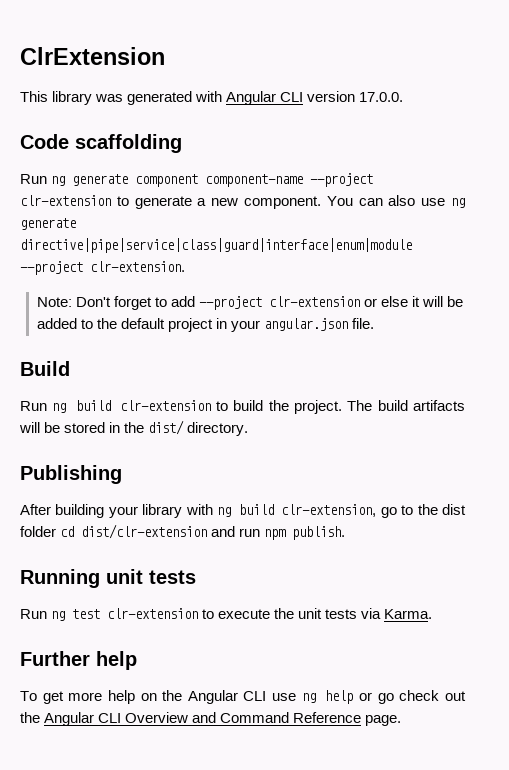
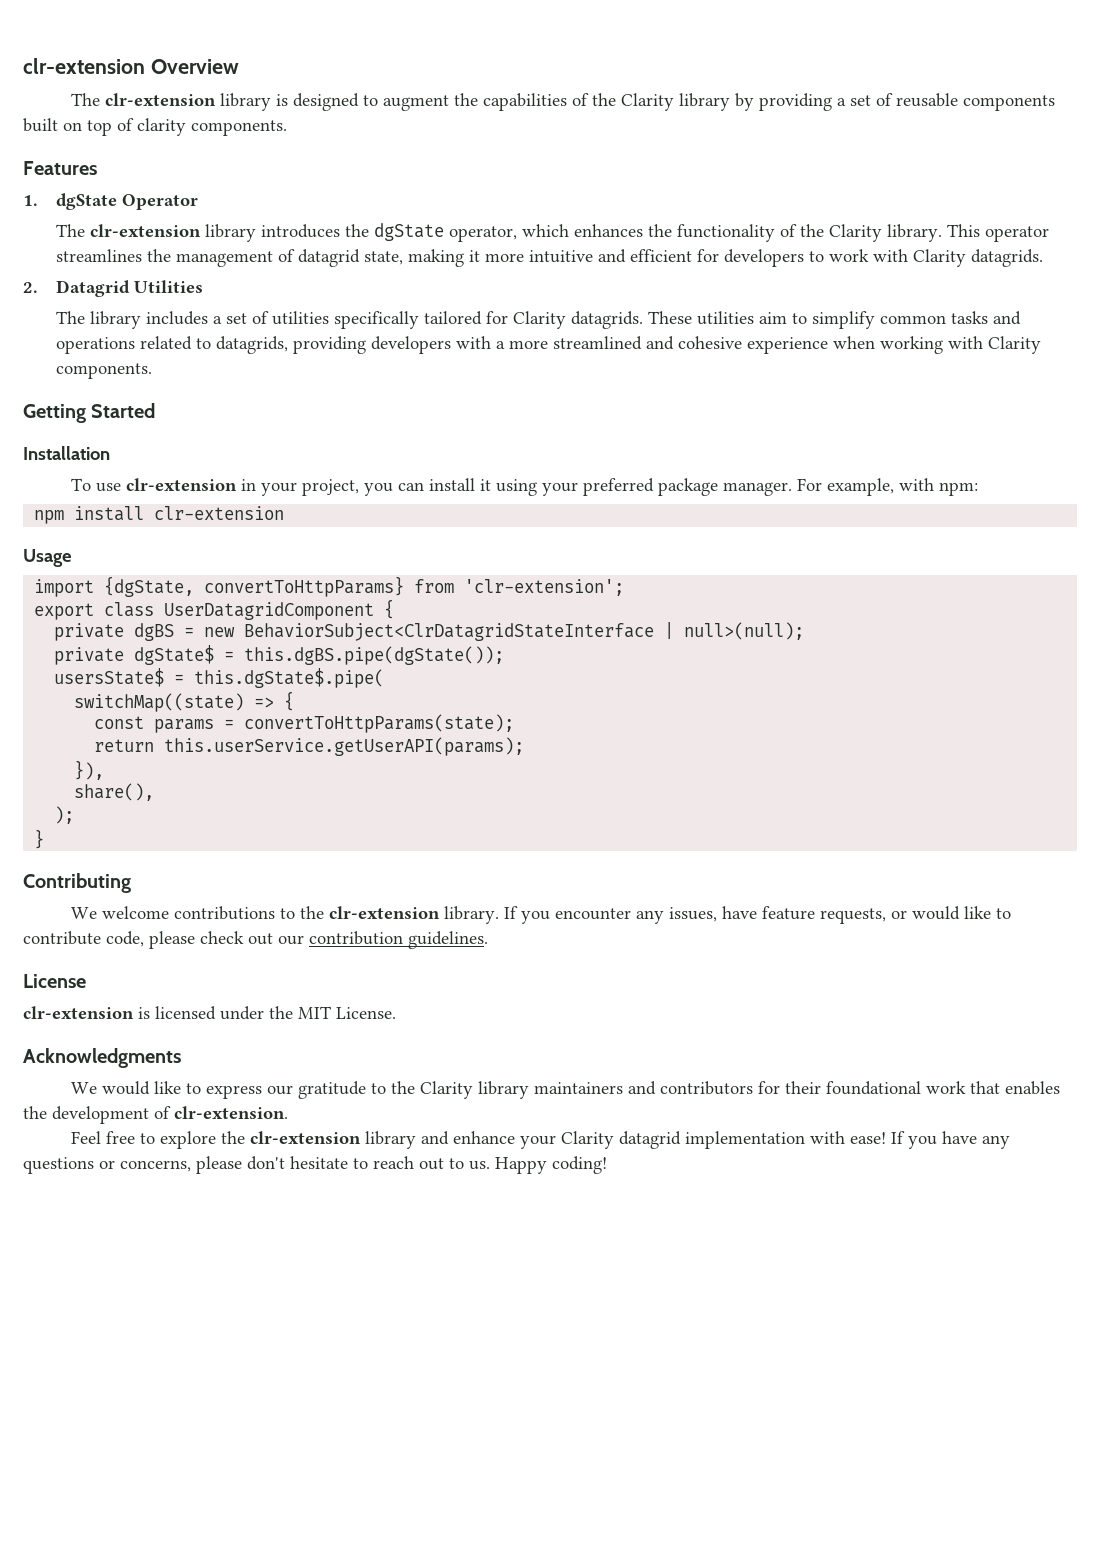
[20,47,165,65] [20,91,404,105] [20,134,182,153] [20,173,374,187] [20,195,466,209] [20,218,76,230] [20,238,412,253] [20,261,185,275] [36,296,464,310] [36,318,375,332] [20,361,70,376] [20,400,466,414] [19,420,249,436] [20,465,122,484] [20,504,467,518] [20,524,346,540] [20,569,196,588] [20,608,433,621] [20,651,137,670] [20,690,467,704] [20,712,402,726] ClrExtension // This library was generated with Angular CLI version 17.0.0. // Code scaffolding // Run ng generate component component-name --project clr-extension to generate a new component. You can also use ng generate directive|pipe|service|class|guard|interface|enum|module --project clr-extension. // Note: Don't forget to add --project clr-extension or else it will be added to the default project in your angular.json file. // Build // Run ng build clr-extension to build the project. The build artifacts will be stored in the dist/ directory. // Publishing // After building your library with ng build clr-extension, go to the dist folder cd dist/clr-extension and run npm publish. // Running unit tests // Run ng test clr-extension to execute the unit tests via Karma. // Further help // To get more help on the Angular CLI use ng help or go check out the Angular CLI Overview and Command Reference page. -> [23,58,239,74] [70,93,1055,111] [23,118,287,136] [23,161,97,175] [23,193,199,210] [56,223,1050,242] [56,249,1044,267] [23,280,204,297] [56,311,1022,329] [56,336,1042,354] [56,363,153,379] [23,403,156,423] [23,446,110,460] [70,478,978,496] [34,506,285,524] [23,549,72,567] [34,576,625,597] [34,599,395,620] [54,622,805,641] [54,645,505,665] [54,668,385,688] [74,691,295,712] [94,714,515,733] [94,737,525,756] [74,760,105,780] [74,783,155,801] [54,806,75,824] [34,829,45,849] [23,873,131,893] [70,906,1011,924] [23,931,488,949] [23,974,86,988] [23,1006,396,1020] [23,1048,181,1068] [70,1081,1060,1099] [23,1106,288,1124] [70,1131,1010,1149] [23,1156,607,1174] clr-extension Overview // The clr-extension library is designed to augment the capabilities of the Clarity library by providing a set of reusable components built on top of clarity components. // Features // 1. dgState Operator // The clr-extension library introduces the dgState operator, which enhances the functionality of the Clarity library. This operator streamlines the management of datagrid state, making it more intuitive and efficient for developers to work with Clarity datagrids. // 2. Datagrid Utilities // The library includes a set of utilities specifically tailored for Clarity datagrids. These utilities aim to simplify common tasks and operations related to datagrids, providing developers with a more streamlined and cohesive experience when working with Clarity components. // Getting Started // Installation // To use clr-extension in your project, you can install it using your preferred package manager. For example, with npm: // npm install clr-extension // Usage // import {dgState, convertToHttpParams} from 'clr-extension'; // export class UserDatagridComponent { // private dgBS = new BehaviorSubject<ClrDatagridStateInterface | null>(null); // private dgState$ = this.dgBS.pipe(dgState()); // usersState$ = this.dgState$.pipe( // switchMap((state) => { // const params = convertToHttpParams(state); // return this.userService.getUserAPI(params); // }), // share(), // ); // } // Contributing // We welcome contributions to the clr-extension library. If you encounter any issues, have feature requests, or would like to contribute code, please check out our contribution guidelines. // License // clr-extension is licensed under the MIT License. // Acknowledgments // We would like to express our gratitude to the Clarity library maintainers and contributors for their foundational work that enables the development of clr-extension. // Feel free to explore the clr-extension library and enhance your Clarity datagrid implementation with ease! If you have any questions or concerns, please don't hesitate to reach out to us. Happy coding!

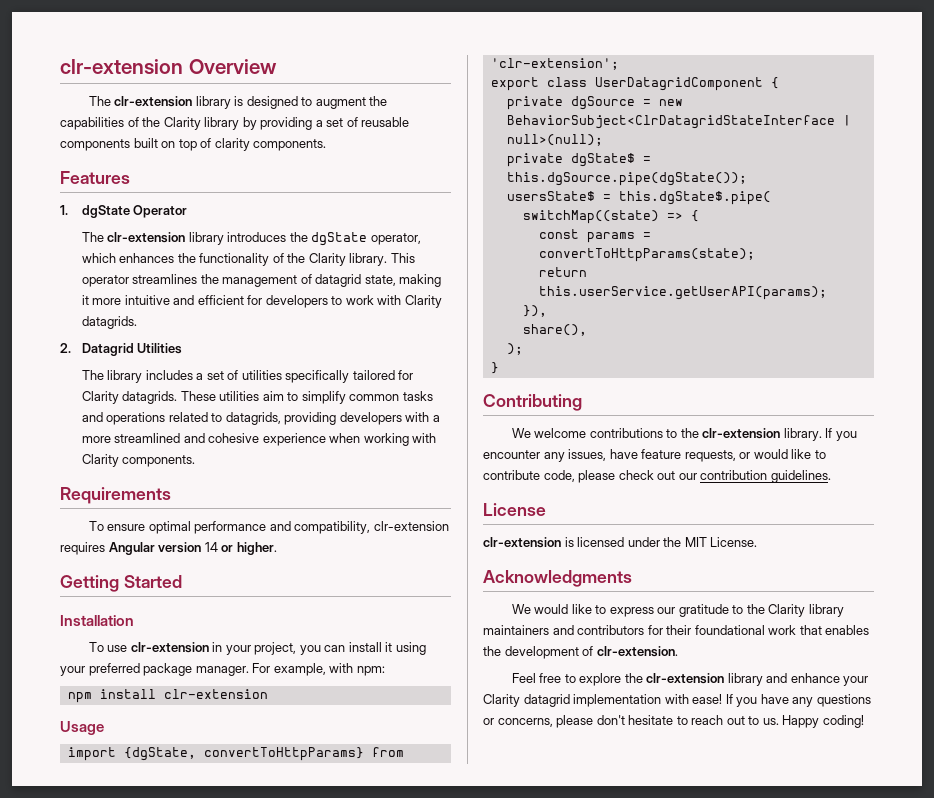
(153, 371) none -> [60,487,171,504] [88,521,449,534] [60,542,277,555] // Requirements // To ensure optimal performance and compatibility, clr-extension requires Angular version 14 or higher.
[134,623,175,641] dgBS -> [570,96,635,110] dgSource
[244,646,505,665] this.dgBS.pipe(dgState()); -> [506,172,747,186] this.dgSource.pipe(dgState());

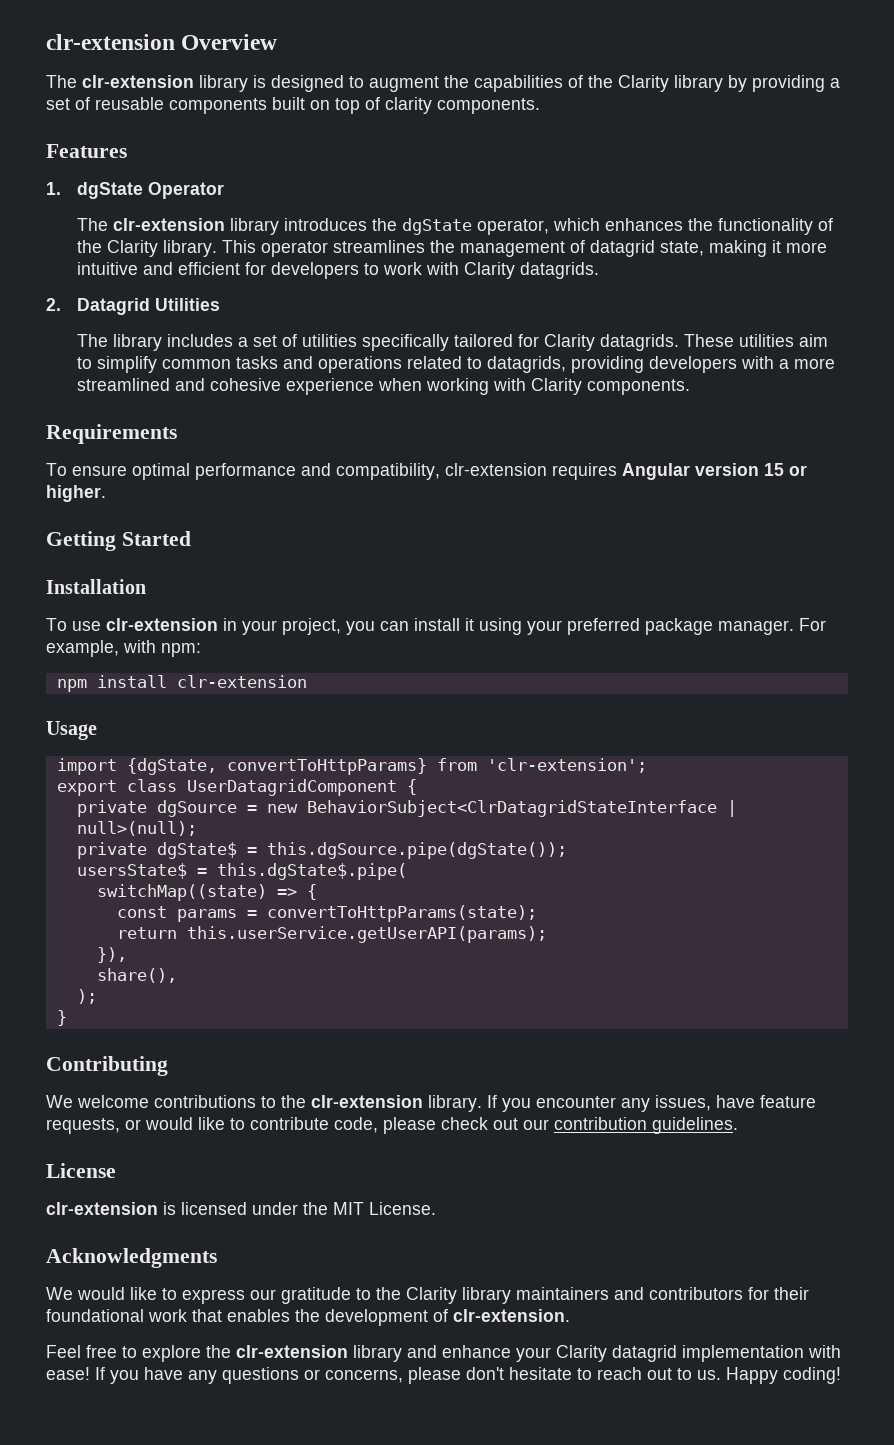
[204,542,218,552] 14 -> [764,463,784,476] 15

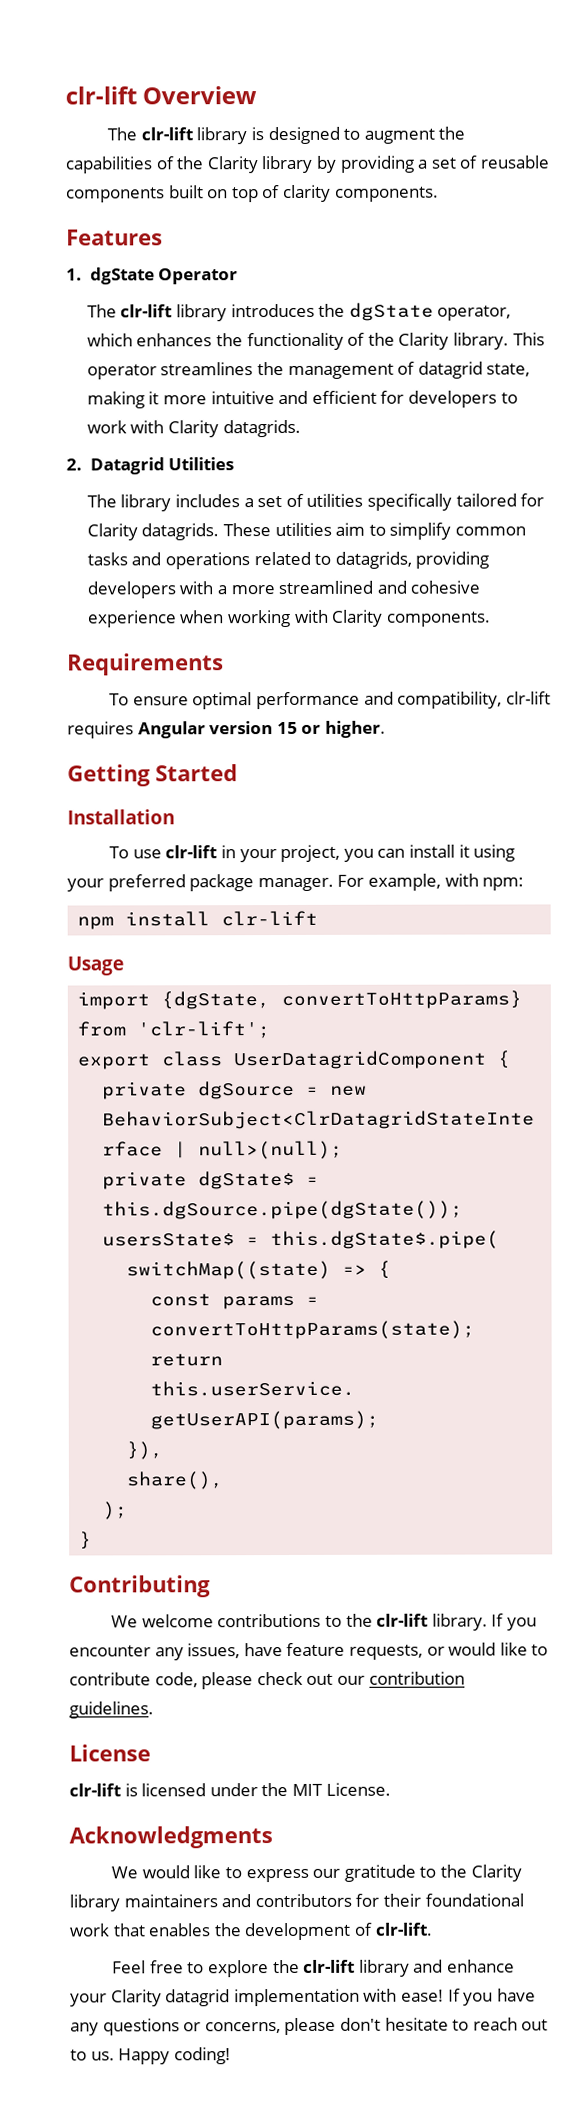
[46,34,175,50] clr-extension -> [65,86,137,105] clr-lift
[82,75,194,88] clr-extension -> [140,127,193,141] clr-lift
[113,218,226,231] clr-extension -> [120,304,173,318] clr-lift
[445,463,547,476] clr-extension -> [505,691,551,705] clr-lift
[106,618,218,631] clr-extension -> [165,845,218,859] clr-lift
[176,675,307,688] clr-extension -> [221,910,319,927] clr-lift
[486,758,647,773] 'clr-extension'; -> [137,1021,271,1039] 'clr-lift';
[311,1095,423,1108] clr-extension -> [376,1613,429,1627] clr-lift
[46,1202,158,1215] clr-extension -> [69,1783,121,1797] clr-lift
[453,1309,570,1322] clr-extension. -> [374,1922,432,1936] clr-lift.
[236,1345,348,1358] clr-extension -> [303,1959,356,1973] clr-lift

